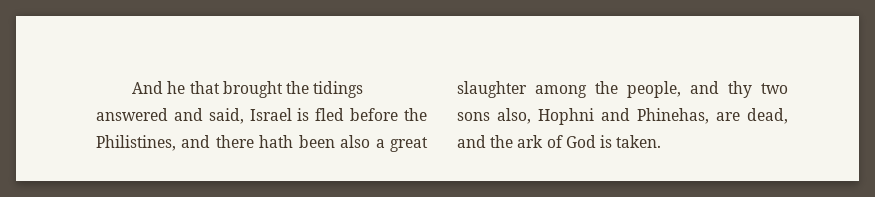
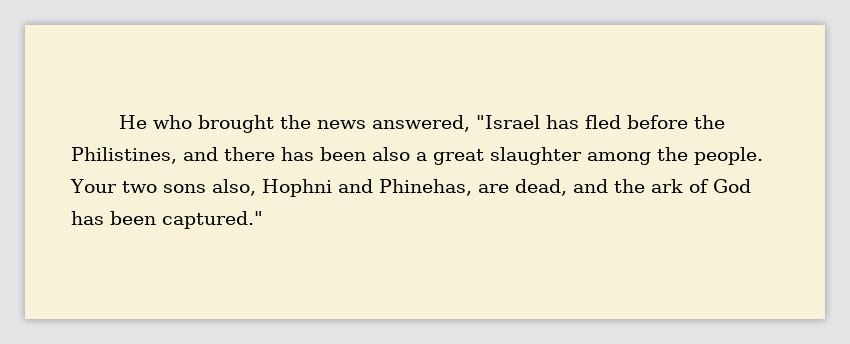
[132,81,364,98] [96,108,310,124] And he that brought the tidings answered and said, Israel is -> [119,115,580,133] He who brought the news answered, "Israel has
[259,135,294,148] hath -> [281,147,314,161] has
[627,81,752,98] people, and thy -> [694,147,763,165] [70,179,117,193] people. Your
[599,135,662,148] is taken. -> [71,211,263,229] has been captured."

